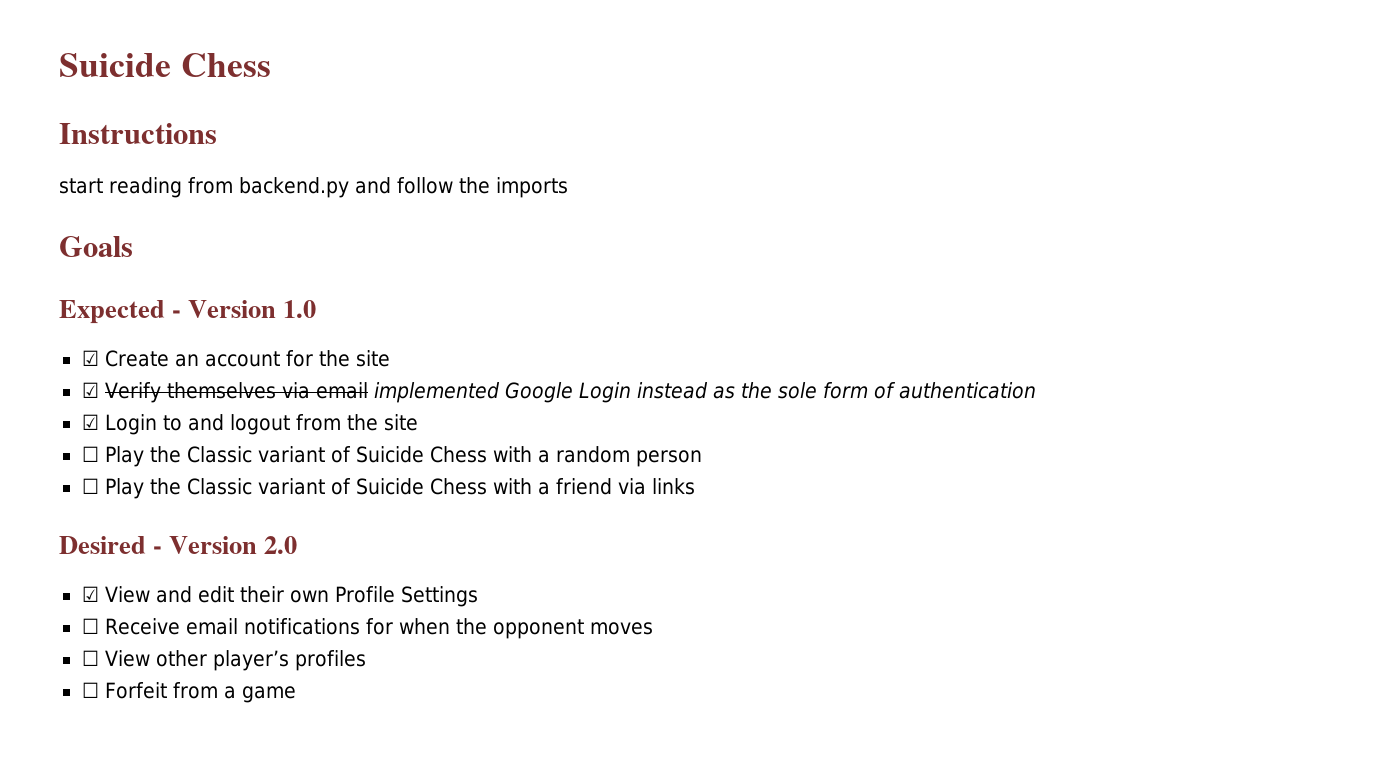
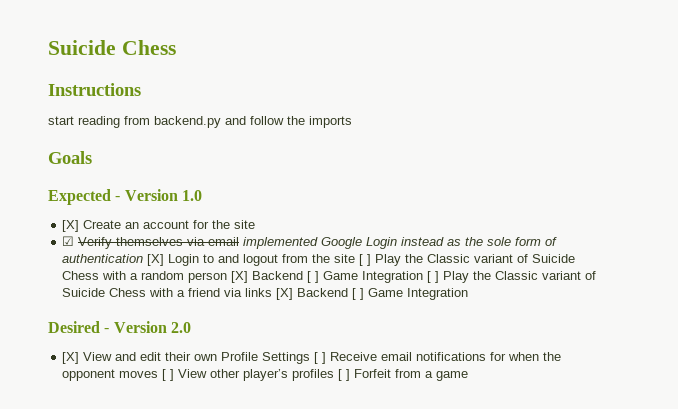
[81,350,99,366] ☑ -> [62,220,80,232] [X]
[81,414,99,430] // ☑ -> [147,254,165,266] [X]
[81,446,99,462] // ☐ -> [359,254,372,266] [ ]
[81,478,99,494] // ☐ -> [231,271,440,283] [X] Backend [ ] Game Integration [ ]
(695, 486) none -> [276,288,469,300] [X] Backend [ ] Game Integration
[81,586,99,602] ☑ -> [62,352,80,364] [X]
[81,618,99,634] // ☐ -> [314,352,327,364] [ ]
[81,650,99,666] // ☐ -> [162,369,175,381] [ ]
[81,682,99,698] // ☐ -> [338,369,351,381] [ ]

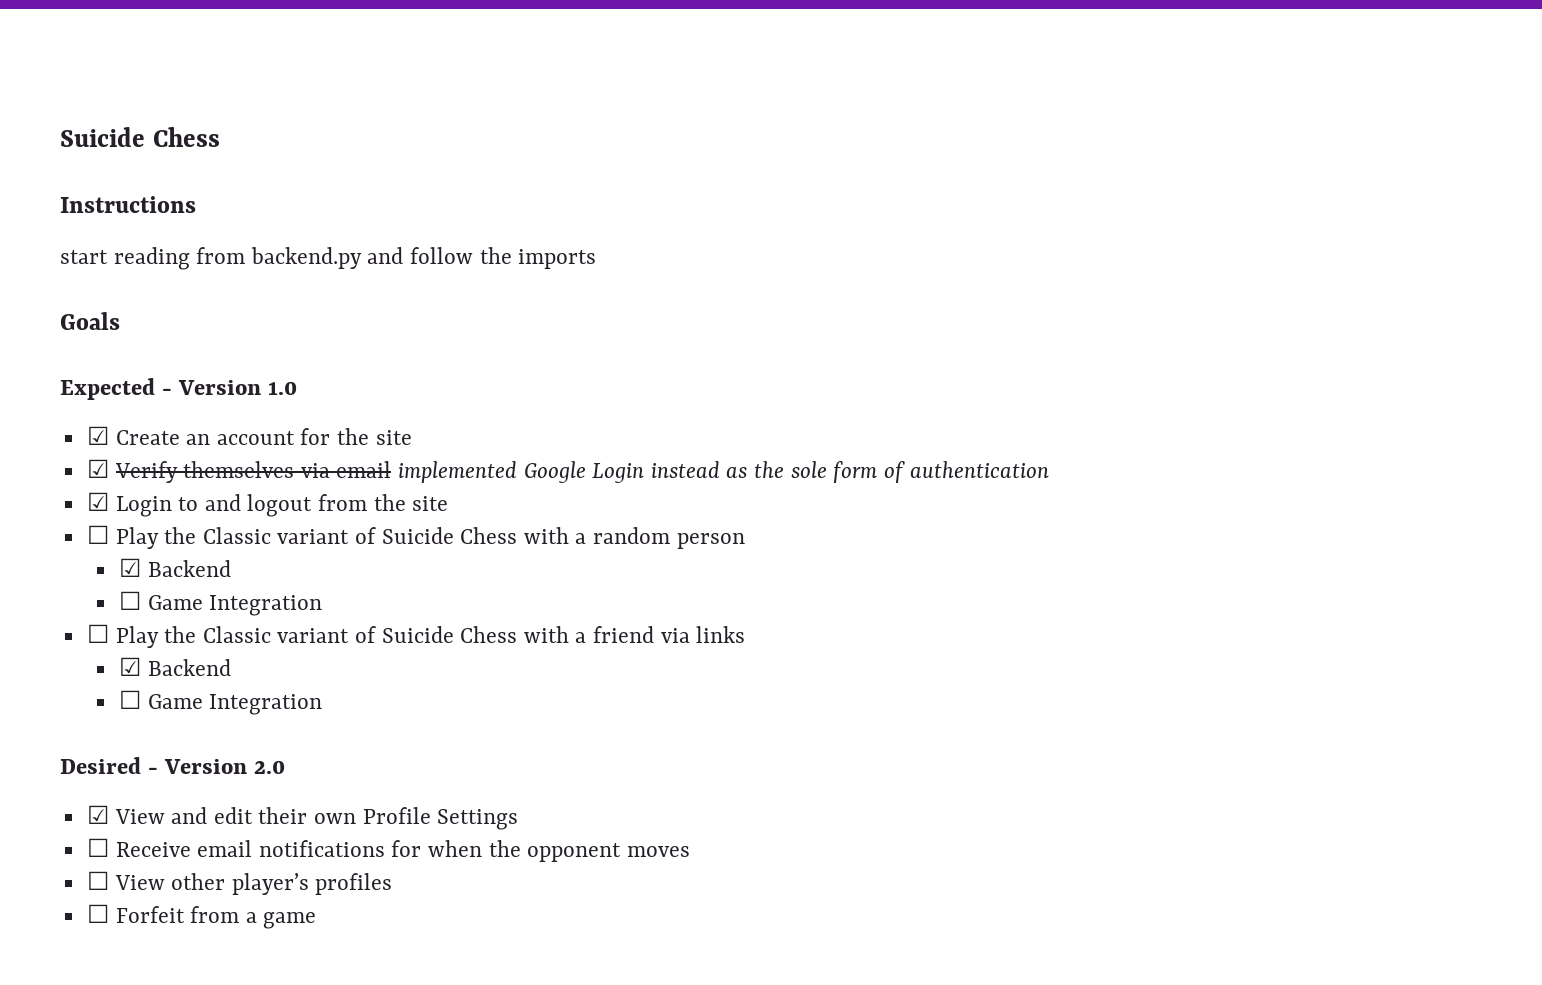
[62,220,80,232] [X] -> [86,426,109,445] ☑
[147,254,165,266] [X] -> [86,492,109,511] // ☑
[359,254,372,266] [ ] -> [86,525,109,544] // ☐
[231,271,440,283] [X] Backend [ ] Game Integration [ ] -> [119,558,231,577] [119,591,323,616] [86,624,109,643] // ☑ Backend // ☐ Game Integration // ☐
[276,288,365,300] [X] Backend [ ] -> [119,657,231,676] [119,690,142,709] // ☑ Backend // ☐
[62,352,80,364] [X] -> [86,805,109,824] ☑
[314,352,327,364] [ ] -> [86,838,109,857] // ☐
[162,369,175,381] [ ] -> [86,871,109,890] // ☐
[338,369,351,381] [ ] -> [86,904,109,923] // ☐

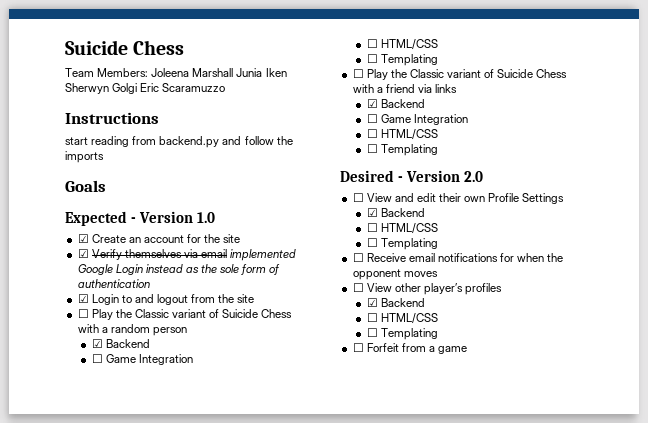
[60,127,220,147] Suicide Chess -> [65,40,185,55] [65,68,287,77] [65,83,226,94] Suicide Chess // Team Members: Joleena Marshall Junia Iken Sherwyn Golgi Eric Scaramuzzo
(323, 605) none -> [366,39,438,50] [366,54,438,66] // ☐ HTML/CSS // ☐ Templating
(323, 704) none -> [366,129,438,140] [366,144,438,156] // ☐ HTML/CSS // ☐ Templating
[86,805,109,824] ☑ -> [352,193,364,202] ☐
(519, 819) none -> [366,208,425,217] [366,223,438,234] [366,238,438,250] // ☑ Backend // ☐ HTML/CSS // ☐ Templating
(393, 884) none -> [366,298,425,307] [366,313,438,324] [366,328,438,340] // ☑ Backend // ☐ HTML/CSS // ☐ Templating

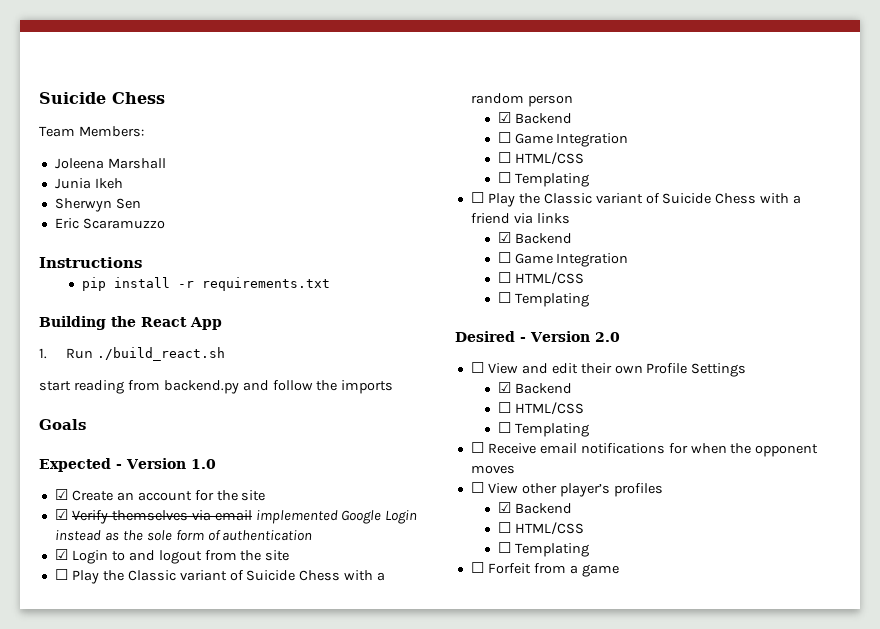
(149, 72) none -> (144, 131) //
[236,68,287,77] [65,83,138,94] Junia Iken Sherwyn Golgi -> [54,178,123,189] [54,198,141,212] // Junia Ikeh // Sherwyn Sen //
(159, 118) none -> [81,277,330,291] [39,316,222,330] [39,347,225,361] // pip install -r requirements.txt // Building the React App // 1. Run ./build_react.sh

